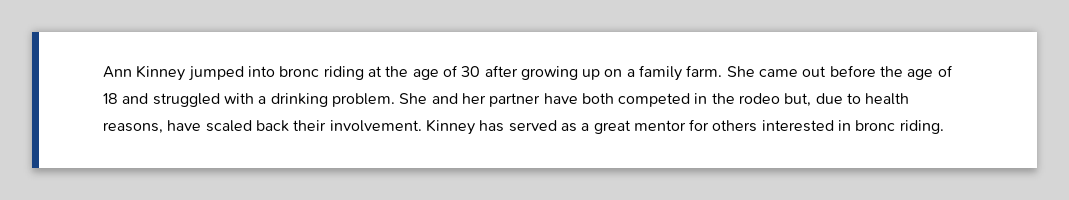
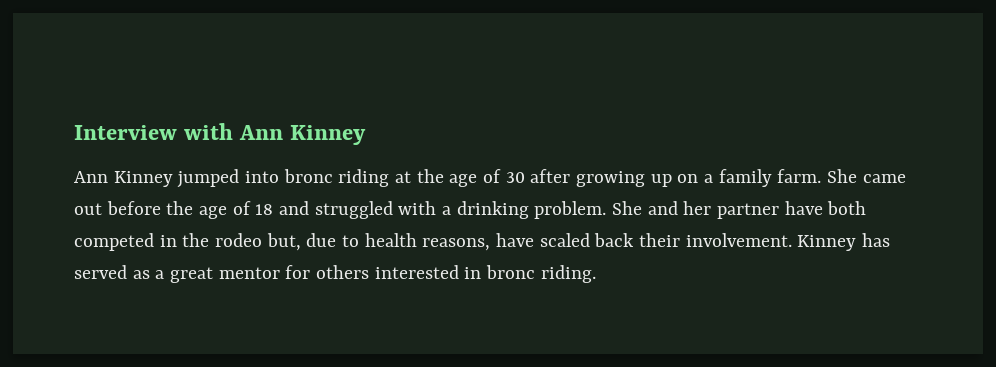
(103, 72) none -> [74,123,366,145] Interview with Ann Kinney //

